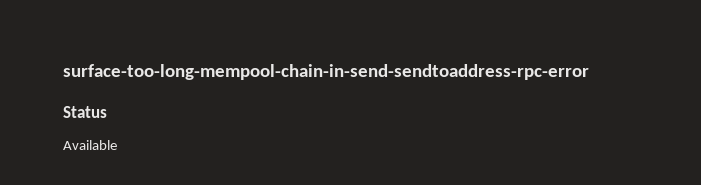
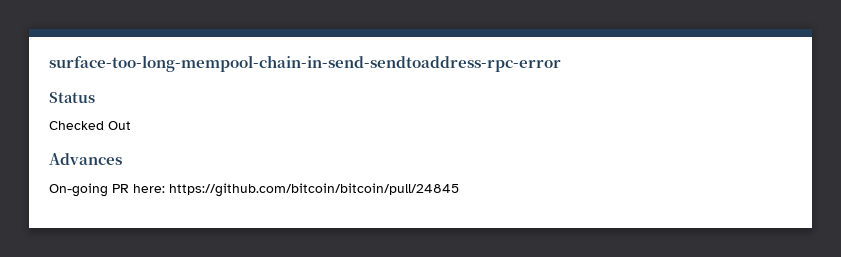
[63,140,117,150] Available -> [49,121,131,130] [49,153,122,165] [49,183,459,197] Checked Out // Advances // On-going PR here: https://github.com/bitcoin/bitcoin/pull/24845

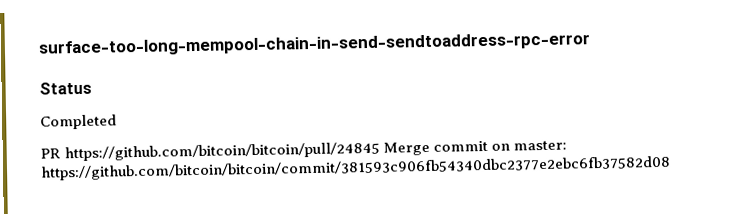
[49,121,131,130] [49,153,122,165] [49,183,459,197] Checked Out // Advances // On-going PR here: https://github.com/bitcoin/bitcoin/pull/24845 -> [40,114,117,130] [40,140,568,162] [40,155,671,181] Completed // PR https://github.com/bitcoin/bitcoin/pull/24845 Merge commit on master: https://github.com/bitcoin/bitcoin/commit/381593c906fb54340dbc2377e2ebc6fb37582d08

